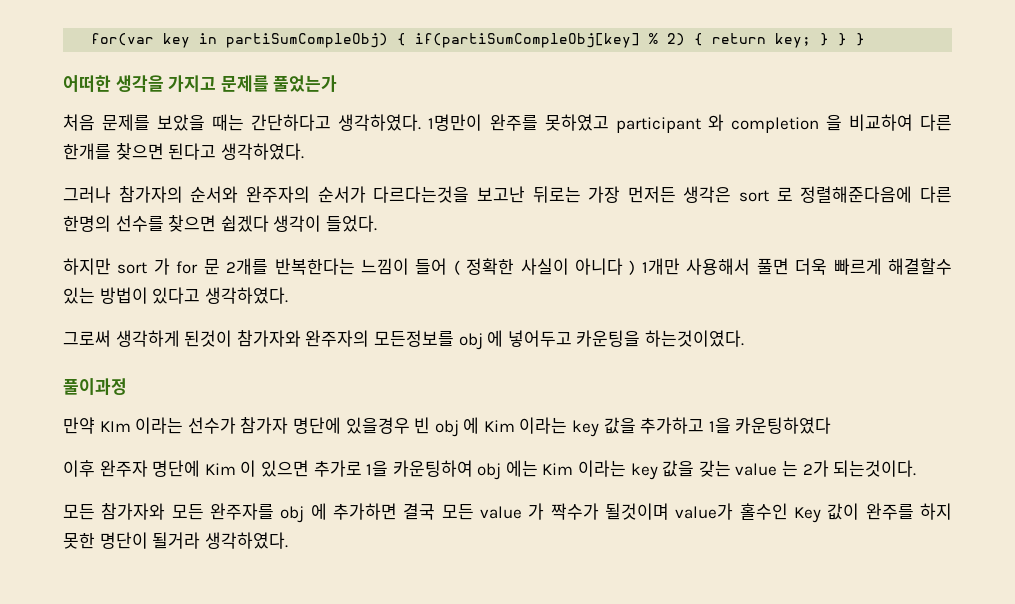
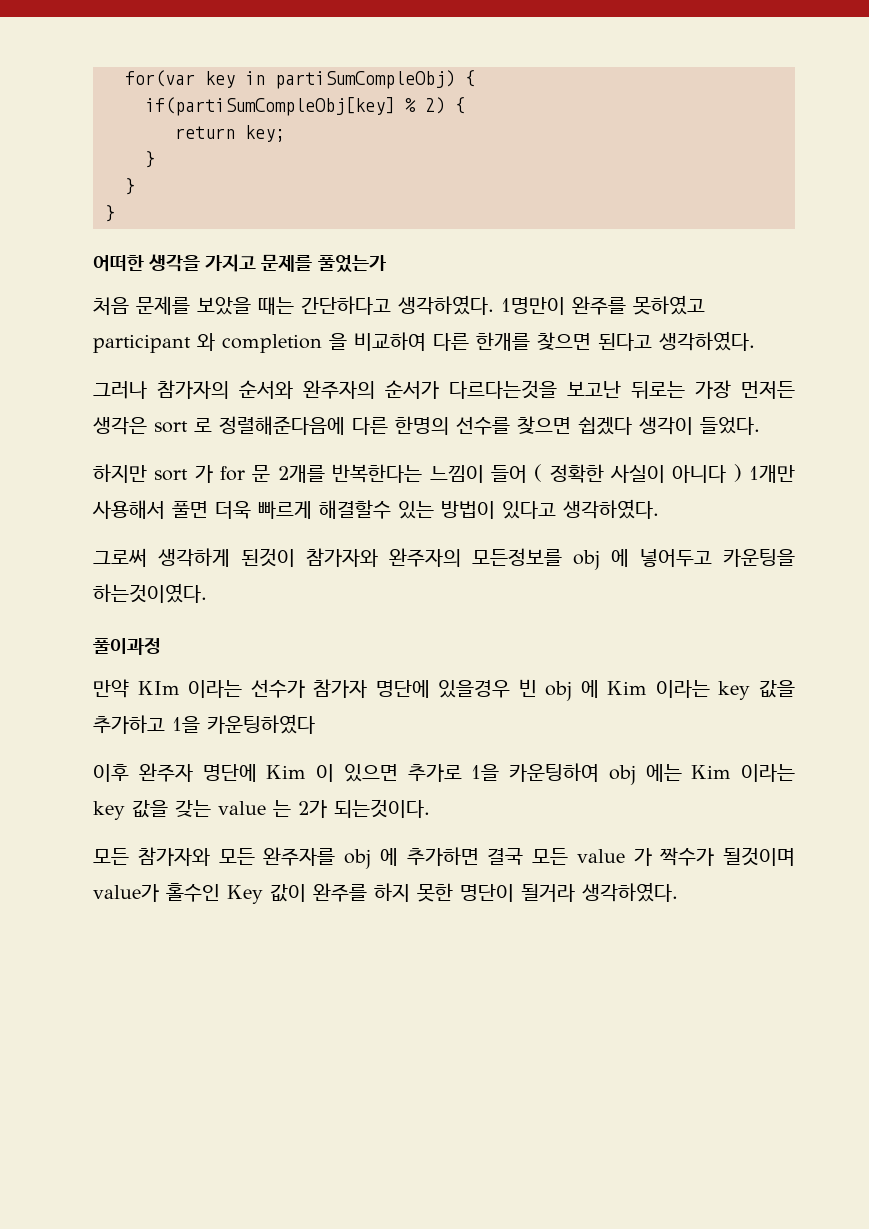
(407, 39) none -> (475, 78) //
(704, 39) none -> (465, 105) //
[820,33,848,46] } } -> [145,151,155,168] [125,178,135,195] // } // } //

